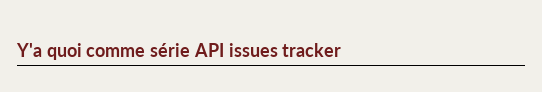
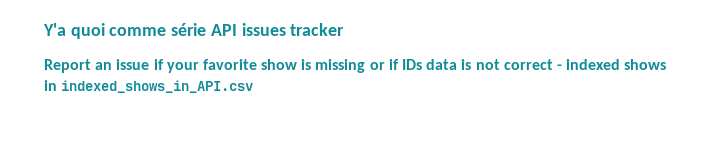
(342, 50) none -> [44,59,667,73] [44,80,254,93] // Report an issue if your favorite show is missing or if IDs data is not correct - indexed shows in indexed_shows_in_API.csv

